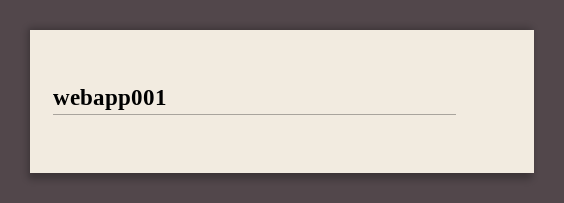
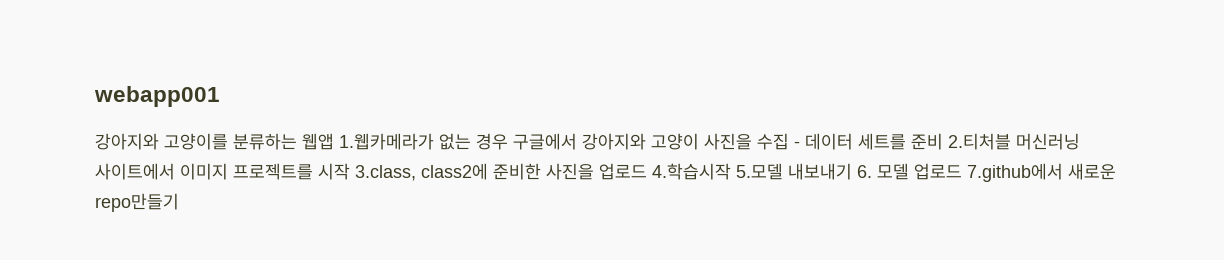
(167, 99) none -> [95,133,1080,150] [95,163,1116,182] [95,193,179,212] // 강아지와 고양이를 분류하는 웹앱 1.웹카메라가 없는 경우 구글에서 강아지와 고양이 사진을 수집 - 데이터 세트를 준비 2.티처블 머신러닝 사이트에서 이미지 프로젝트를 시작 3.class, class2에 준비한 사진을 업로드 4.학습시작 5.모델 내보내기 6. 모델 업로드 7.github에서 새로운 repo만들기

